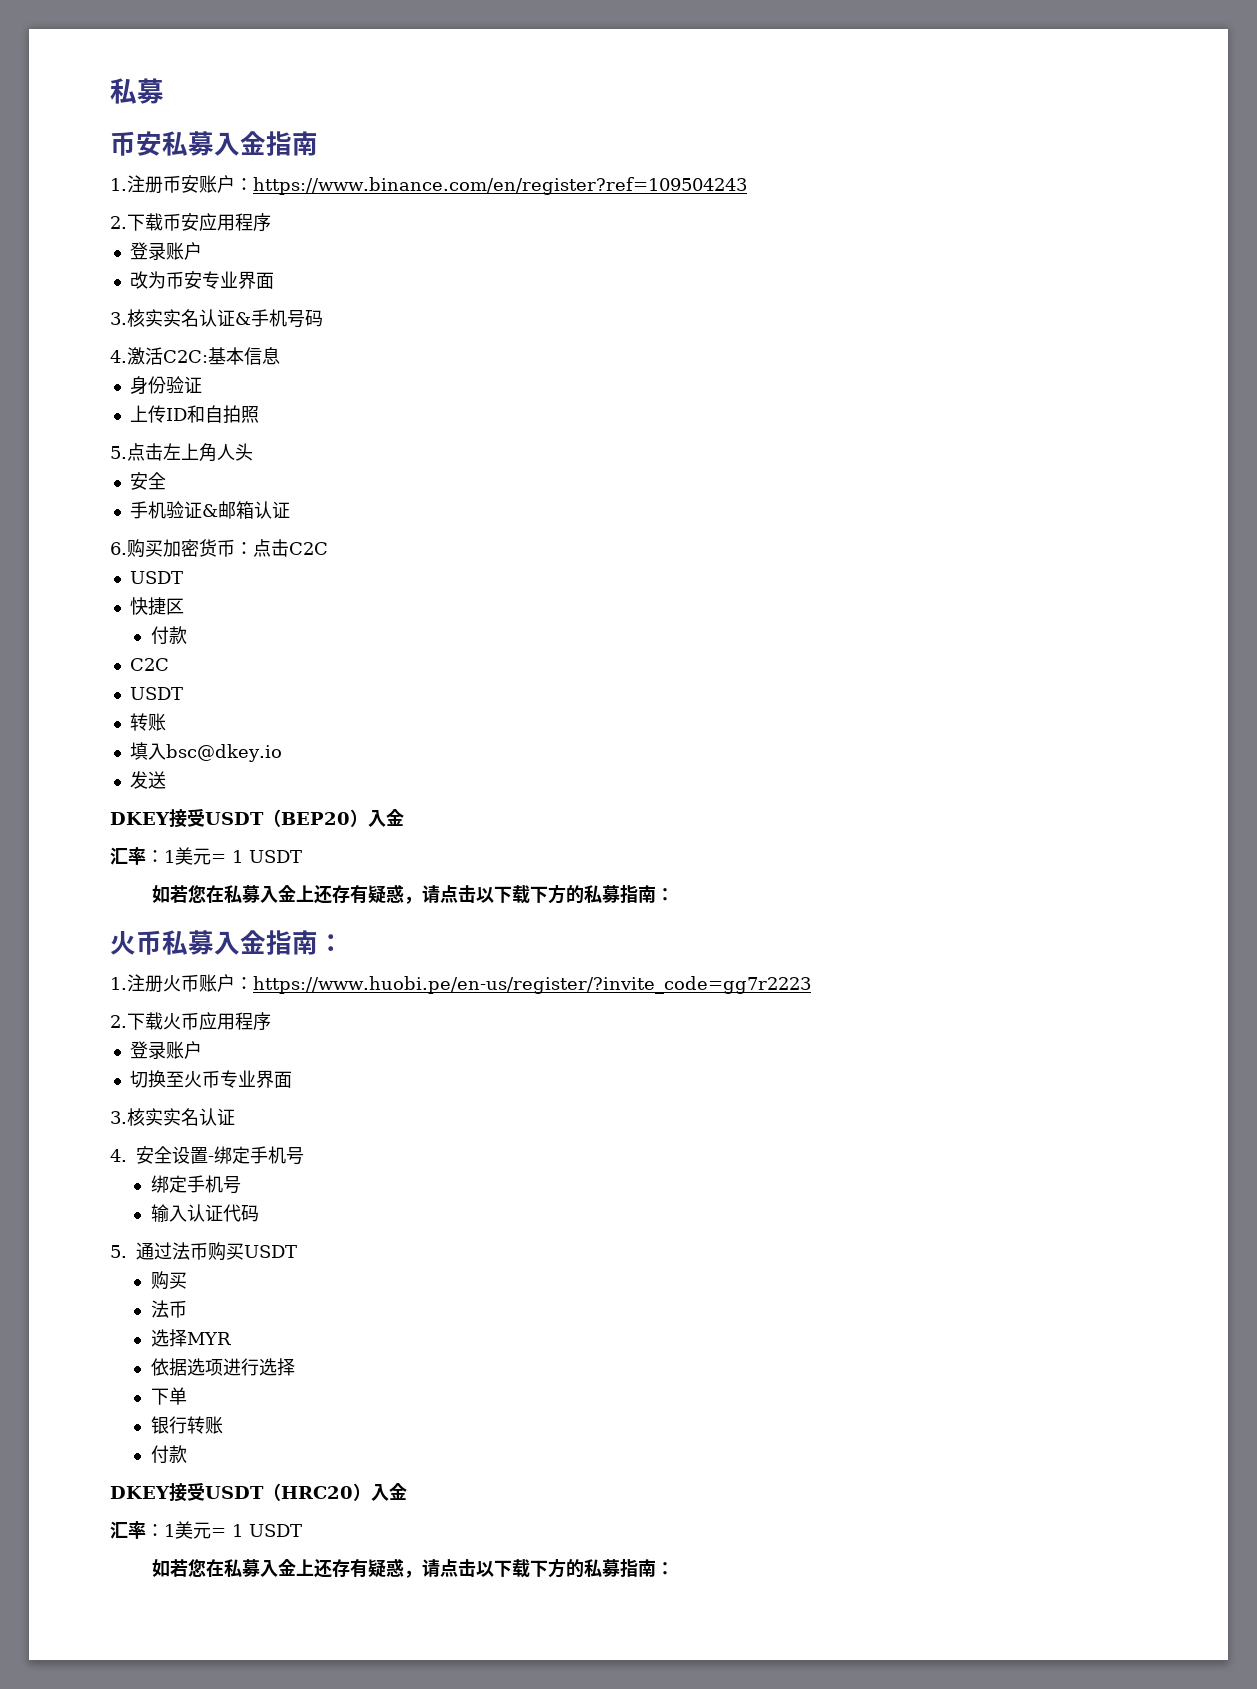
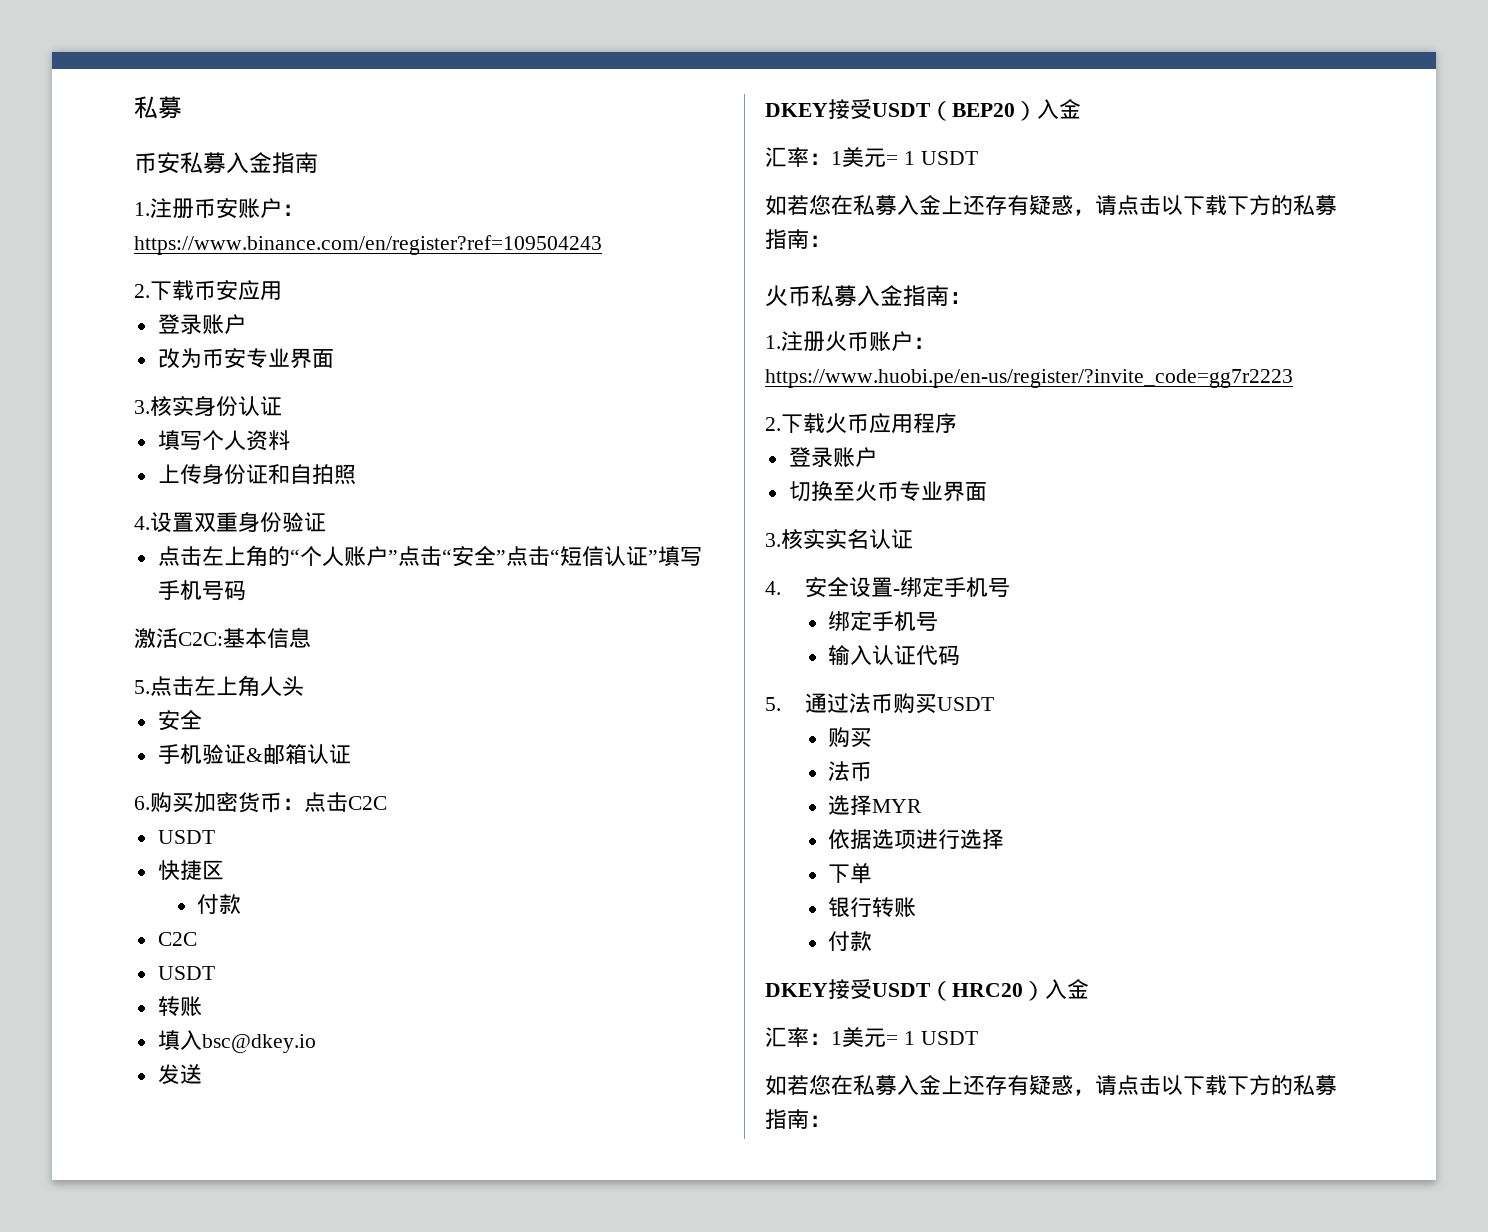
[235,213,271,232] 程序 -> (282, 290) none
[163,309,251,327] 实名认证& -> [194,396,282,417] [157,430,290,451] [157,464,356,485] [134,512,326,533] [157,545,702,567] 身份认证 // 填写个人资料 // 上传身份证和自拍照 // 4.设置双重身份验证 // 点击左上角的“个人账户”点击“安全”点击“短信认证”填写
[110,350,127,363] 4. -> (246, 590) none
[129,376,202,395] [129,405,259,424] // 身份验证 // 上传ID和自拍照 -> (311, 637) none

